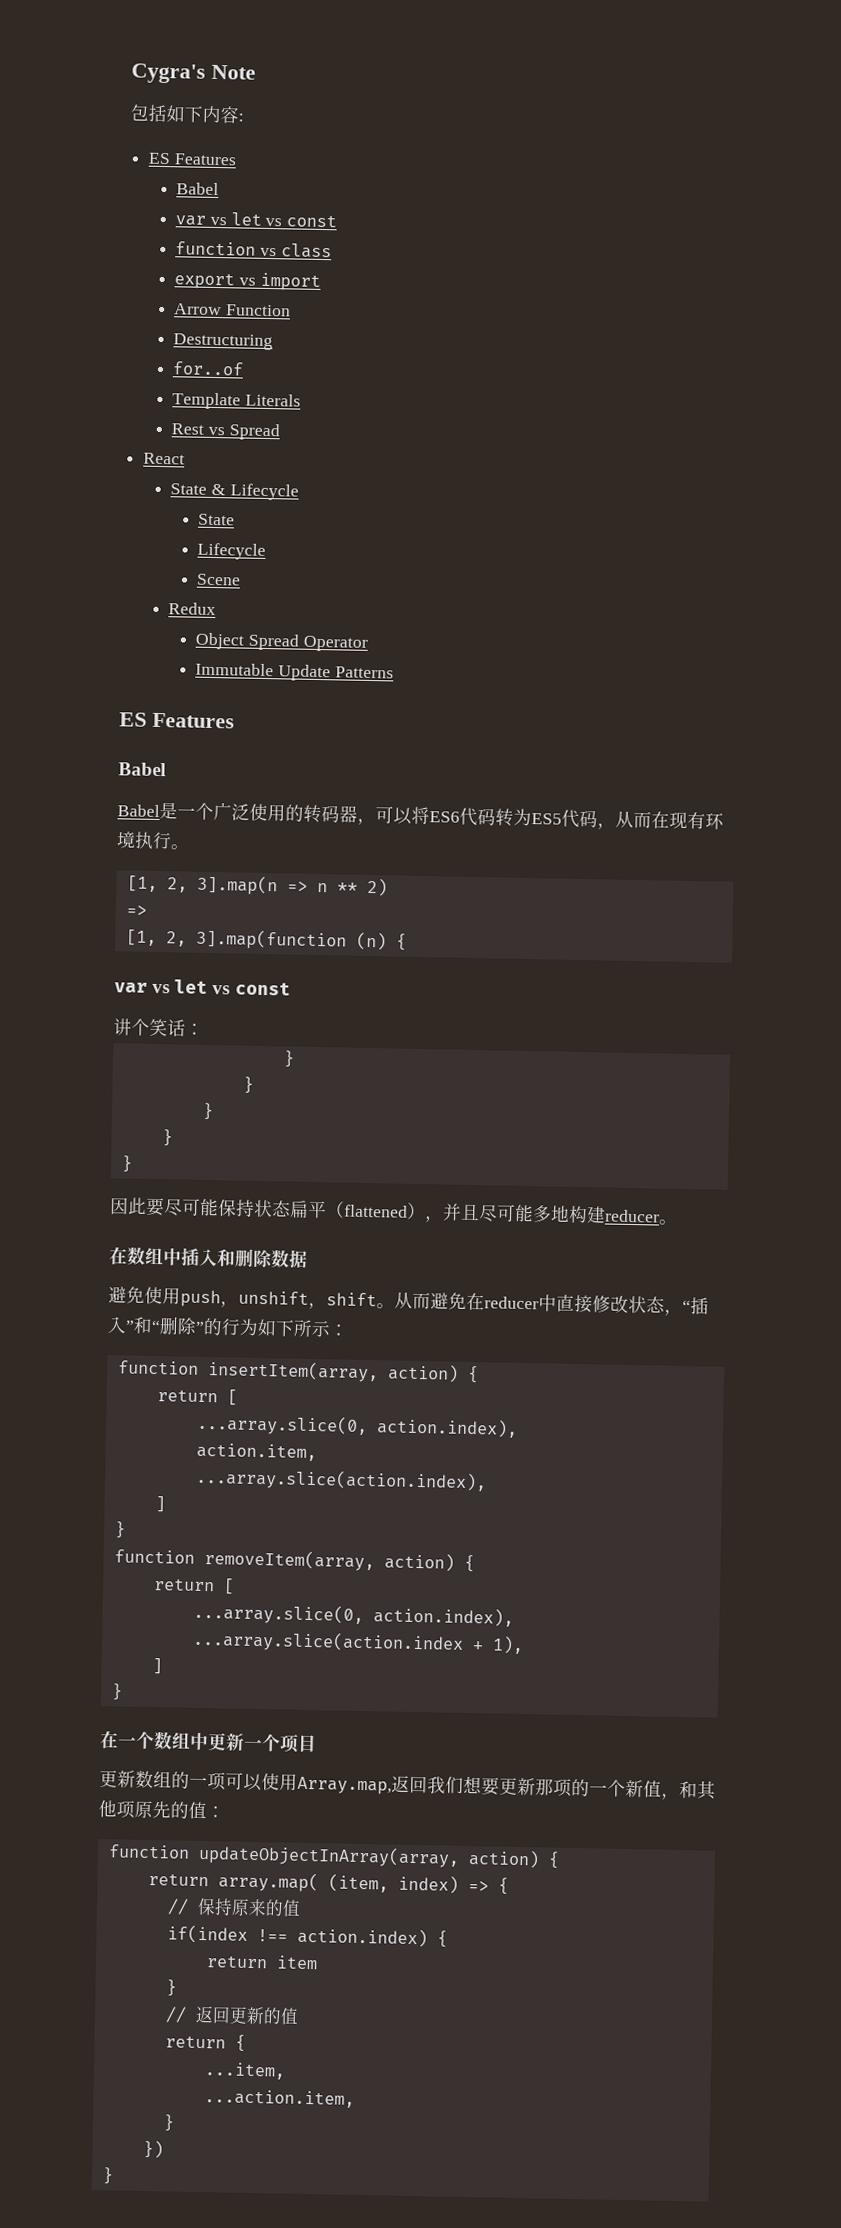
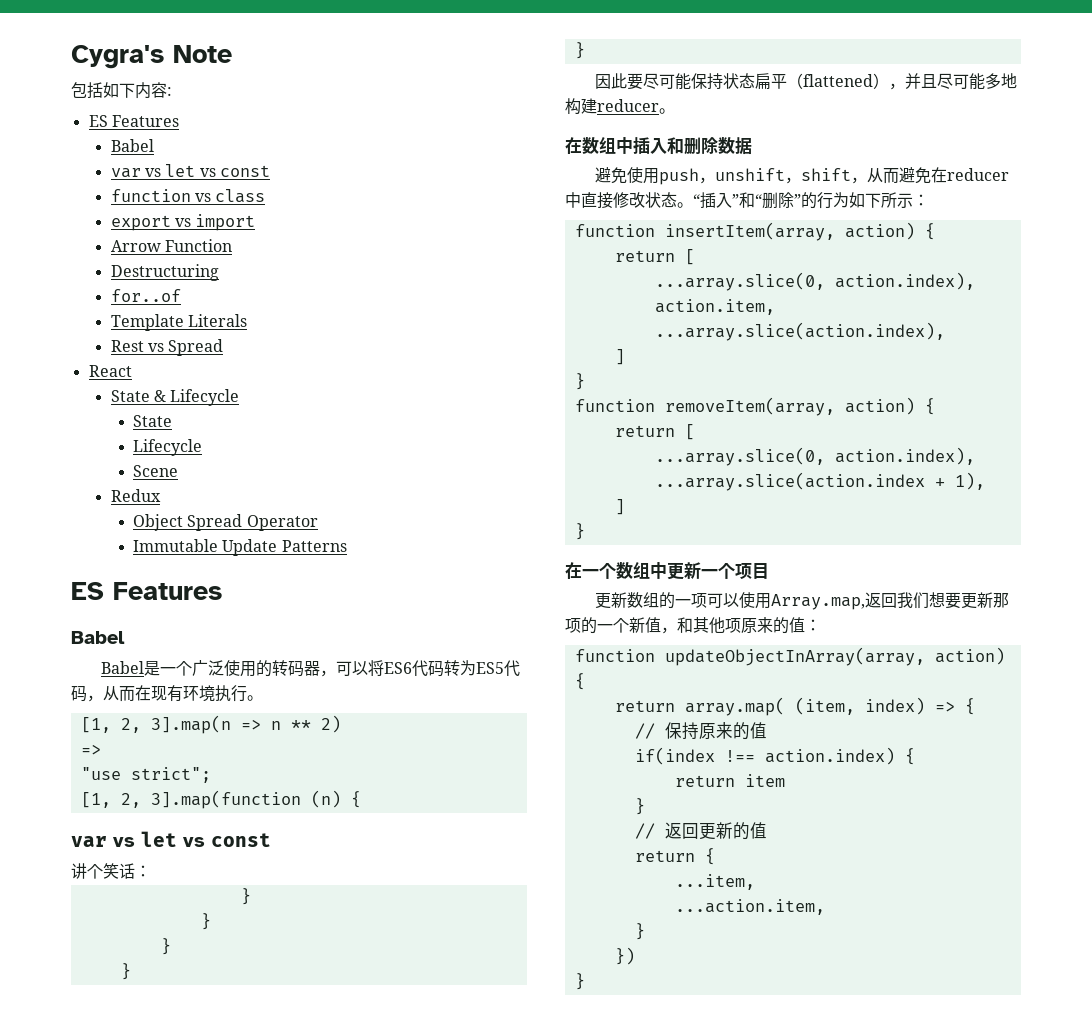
(147, 910) none -> [80,767,211,783] // "use strict";
[376,1303,395,1309] 。 -> [851,177,868,184] ，
[664,1309,683,1316] ， -> [677,202,693,208] 。
[152,1801,171,1819] 先 -> [757,617,773,633] 来

